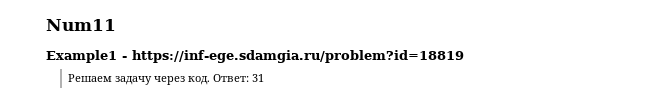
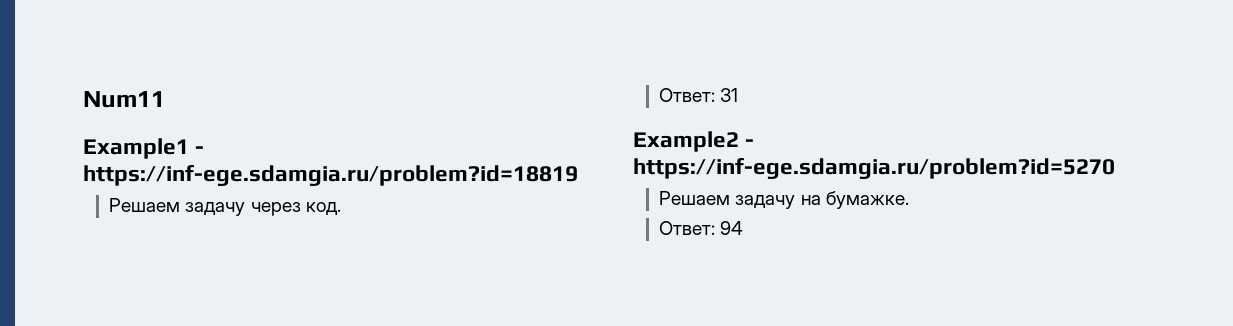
(210, 80) none -> (341, 208) //
(264, 78) none -> [633,131,755,152] [633,158,1115,179] [659,191,909,209] [659,221,744,235] // Example2 - https://inf-ege.sdamgia.ru/problem?id=5270 // Решаем задачу на бумажке. // Ответ: 94

